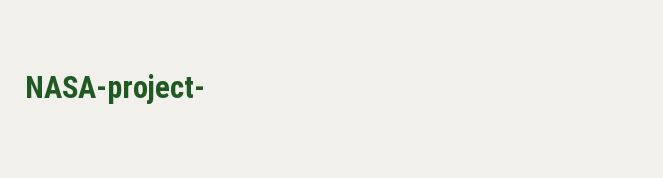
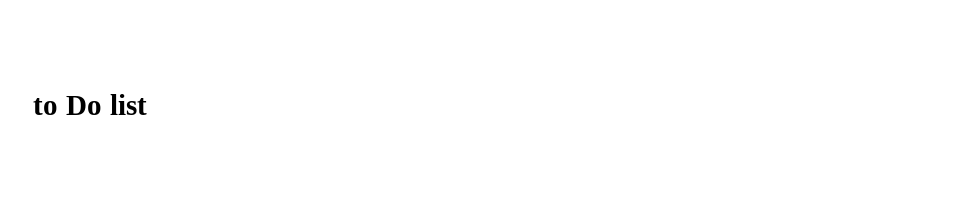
[25,74,205,104] NASA-project- -> [33,94,147,115] to Do list

